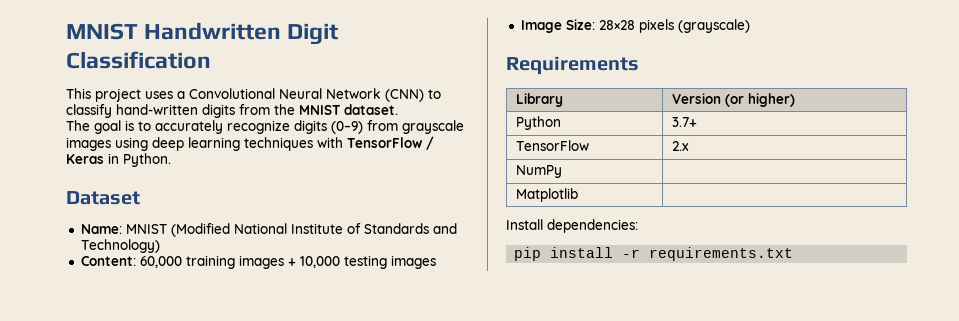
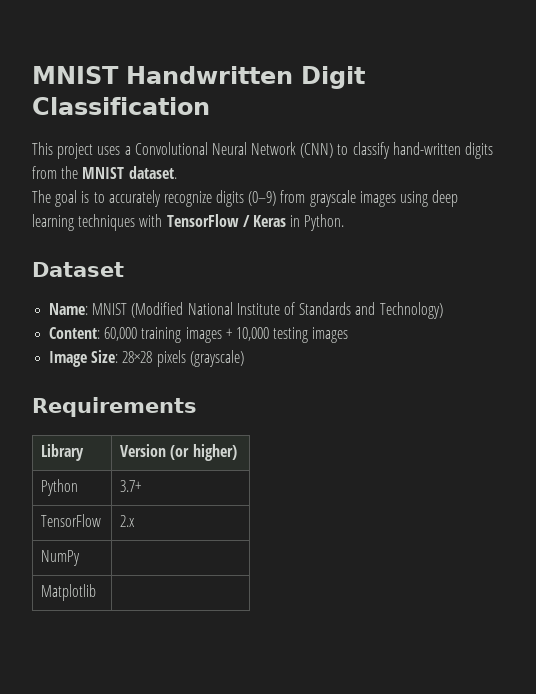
[506,219,638,233] [514,247,794,261] // Install dependencies: // pip install -r requirements.txt -> (97, 592) none

